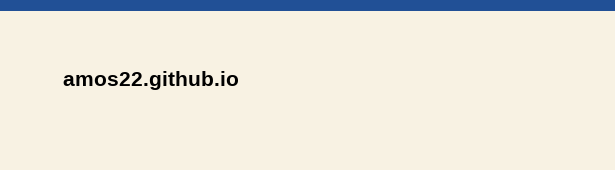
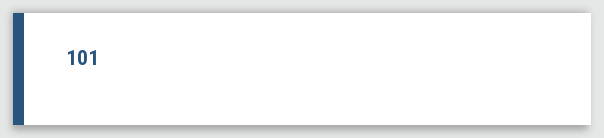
[63,71,239,90] amos22.github.io -> [66,50,99,65] 101

